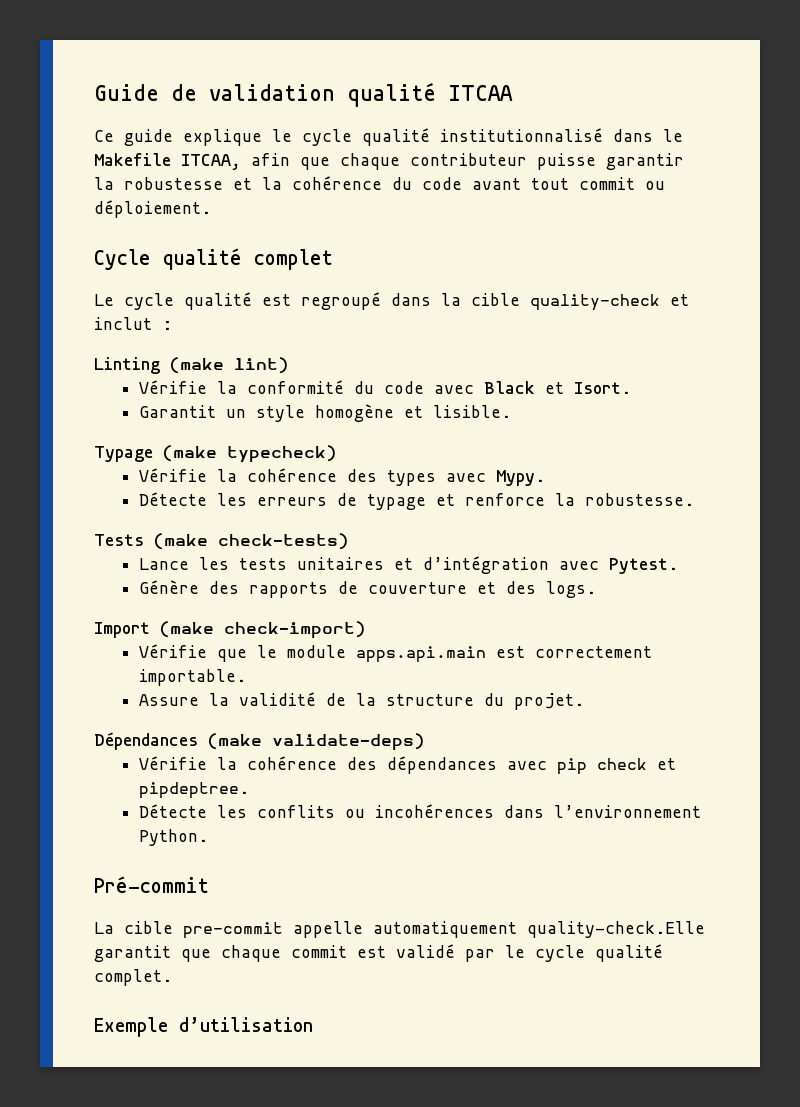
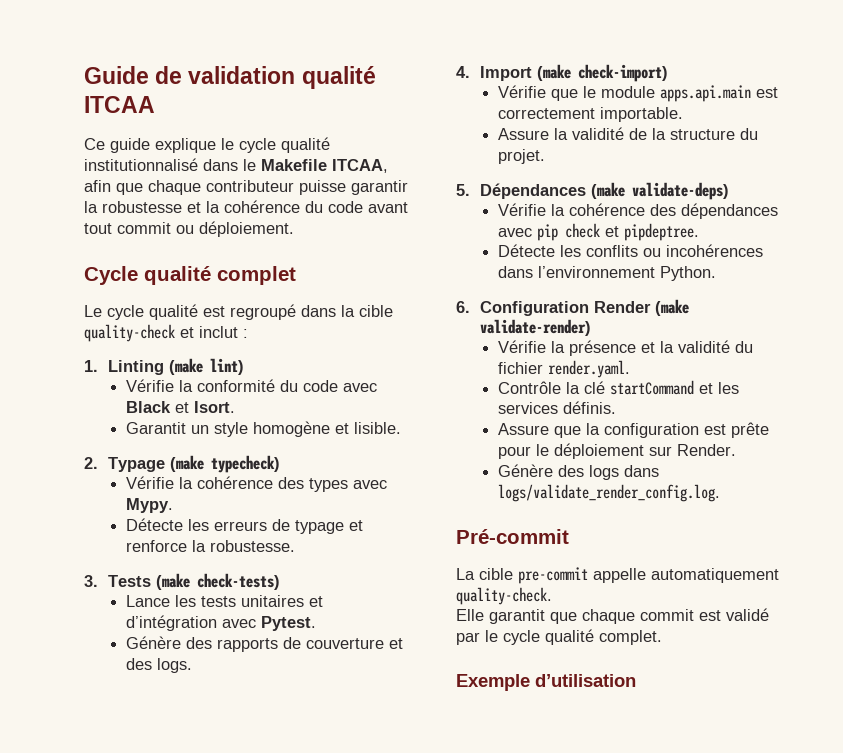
(172, 325) none -> [84,360,98,372] 1.
(511, 411) none -> [84,457,98,469] 2.
(694, 499) none -> [84,575,98,587] 3.
(596, 589) none -> [456,66,470,78] 4.
(584, 701) none -> [456,184,470,196] 5.
(208, 837) none -> [456,299,690,316] [480,319,592,336] [498,340,754,356] [498,360,631,378] [498,380,740,395] [498,401,617,414] [498,422,770,438] [498,443,737,459] [498,464,660,480] [498,484,721,502] // 6. Configuration Render (make validate-render) // Vérifie la présence et la validité du fichier render.yaml. // Contrôle la clé startCommand et les services définis. // Assure que la configuration est prête pour le déploiement sur Render. // Génère des logs dans logs/validate_render_config.log.
[527,921,705,938] quality-check.Elle -> [456,587,552,605] [456,609,484,621] quality-check. // Elle

